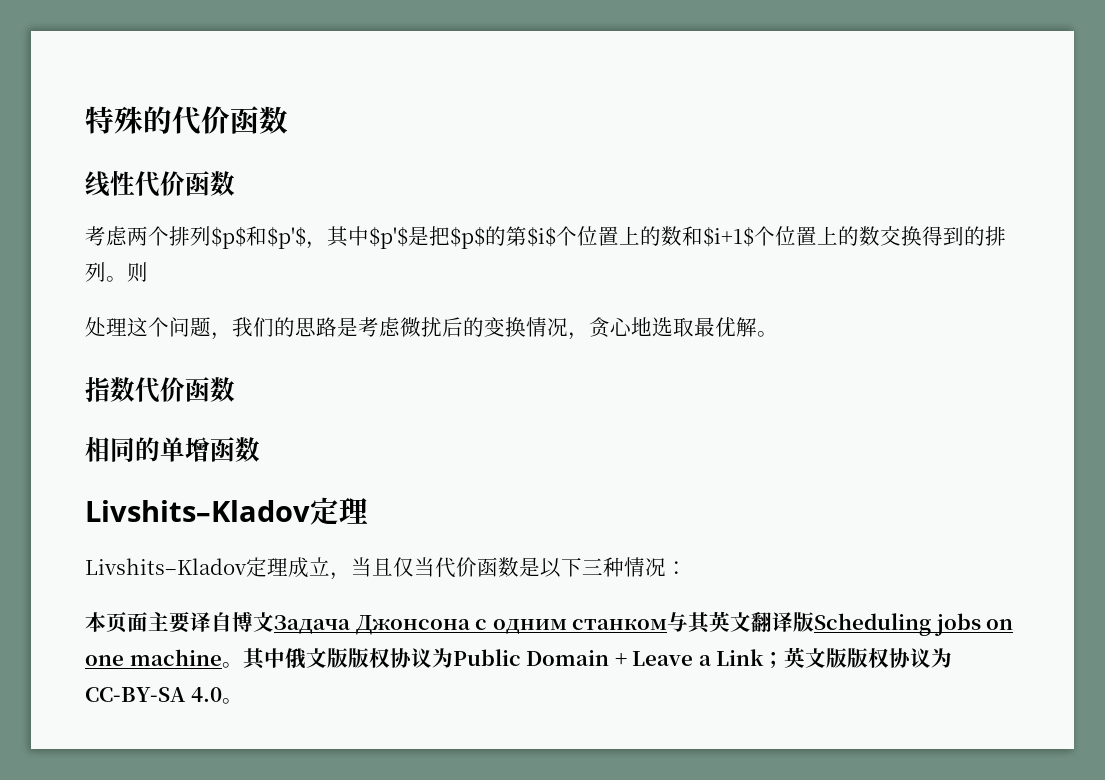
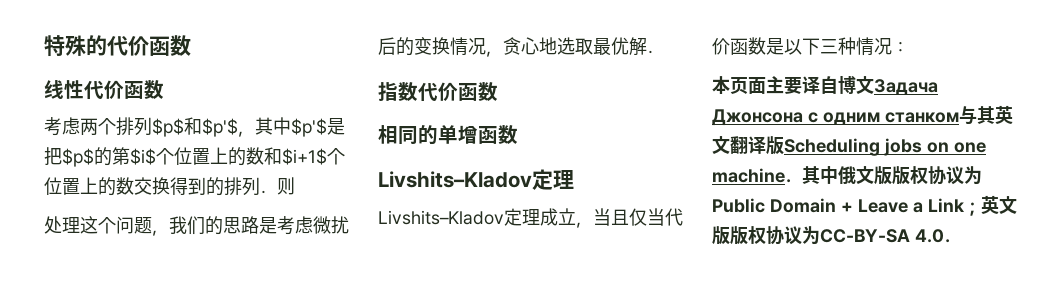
[106,276,127,282] 。 -> [260,190,277,194] ．
[757,331,778,337] 。 -> [647,50,664,54] ．
[221,662,243,668] 。 -> [785,179,802,183] ．
[221,698,243,704] 。 -> [944,239,961,243] ．

